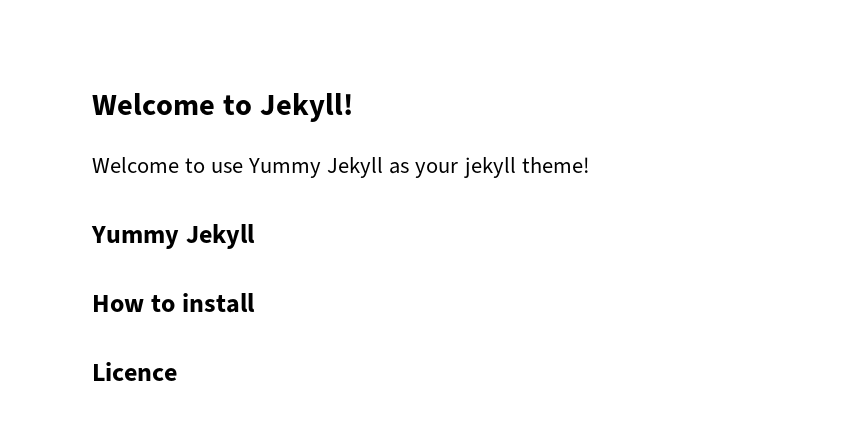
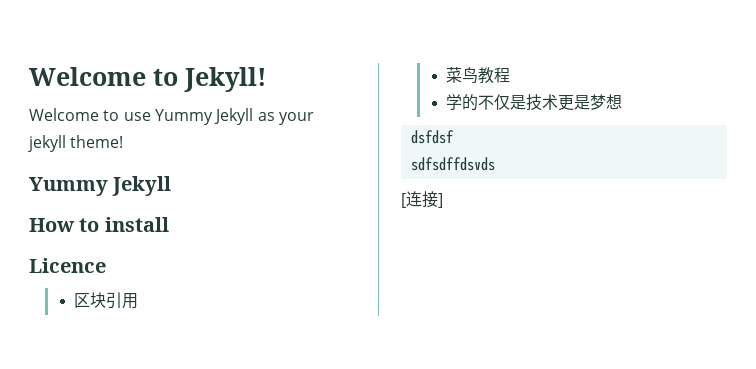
(177, 371) none -> [74,292,139,309] [446,67,511,84] [446,94,623,111] [410,130,454,144] [410,157,495,171] [401,191,443,208] // 区块引用 // 菜鸟教程 // 学的不仅是技术更是梦想 // dsfdsf // sdfsdffdsvds // [连接]

